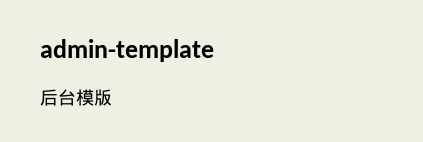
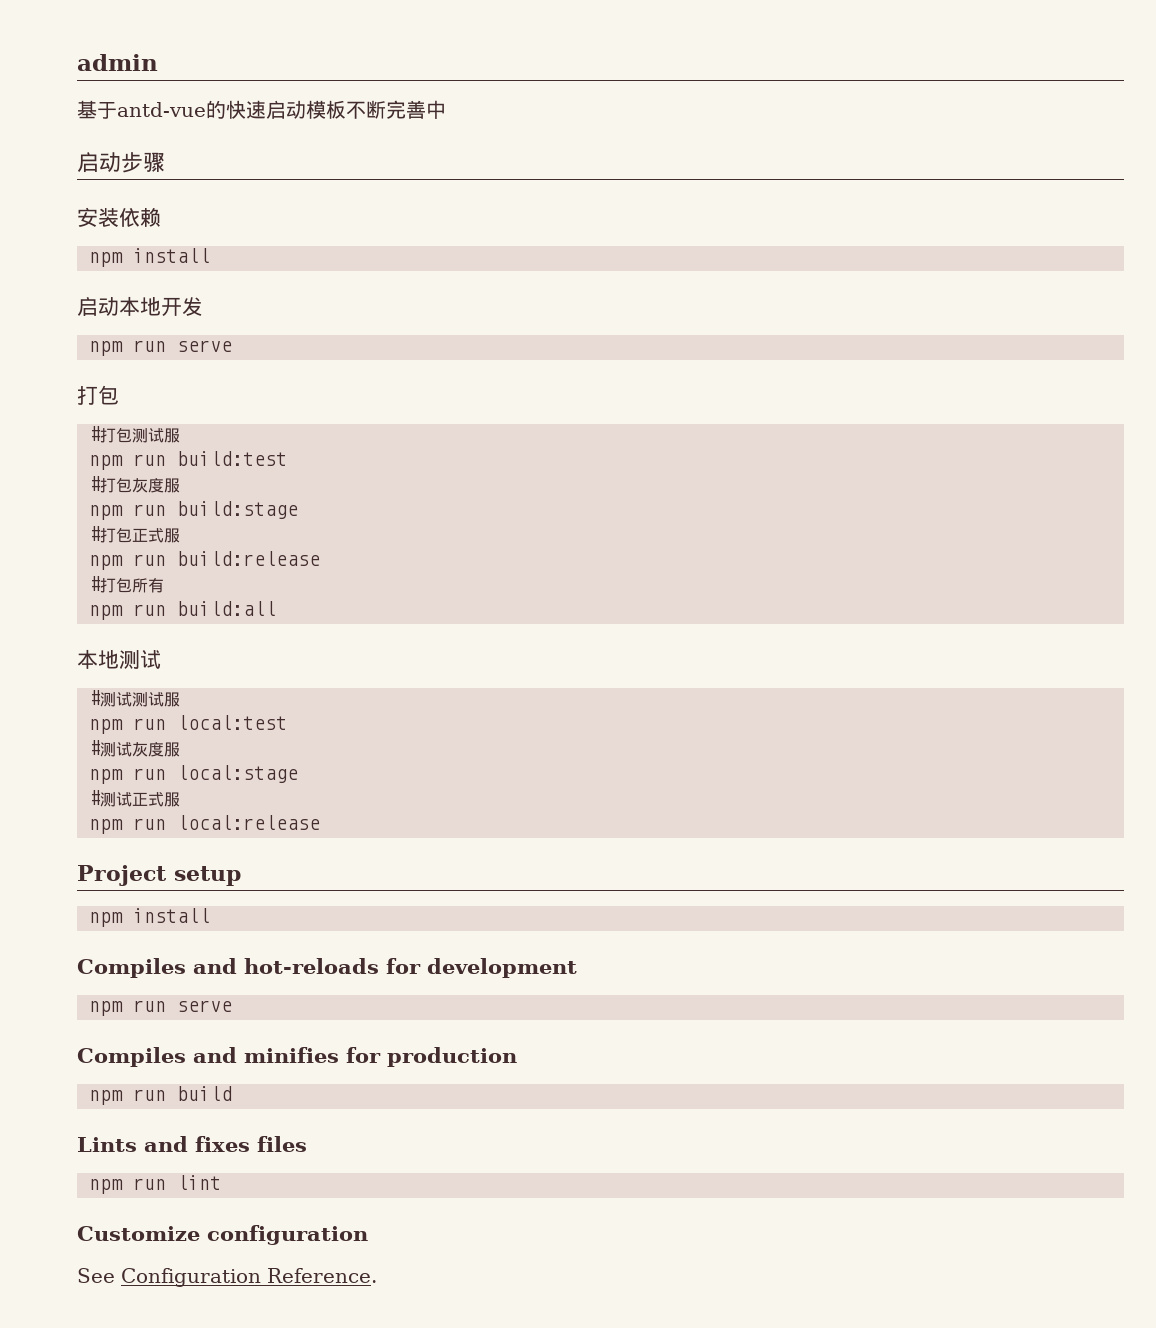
[40,39,214,62] [40,89,112,106] admin-template // 后台模版 -> [77,54,158,71] [77,100,446,119] [77,152,165,173] [77,207,161,227] [89,248,210,267] [77,296,203,317] [89,340,232,356] [77,385,119,405] [89,426,180,443] [89,451,287,470] [89,476,180,493] [89,501,298,520] [89,526,180,543] [89,551,320,570] [89,576,164,593] [89,601,276,620] [77,649,161,669] [89,690,180,707] [89,715,287,734] [89,740,180,757] [89,765,298,784] [89,790,180,807] [89,815,320,834] [77,865,241,886] [89,908,210,927] [77,958,577,978] [89,1000,232,1016] [77,1047,517,1067] [89,1086,232,1105] [77,1136,307,1152] [89,1175,221,1194] [77,1225,368,1245] [77,1268,377,1287] admin // 基于antd-vue的快速启动模板不断完善中 // 启动步骤 // 安装依赖 // npm install // 启动本地开发 // npm run serve // 打包 // #打包测试服 // npm run build:test // #打包灰度服 // npm run build:stage // #打包正式服 // npm run build:release // #打包所有 // npm run build:all // 本地测试 // #测试测试服 // npm run local:test // #测试灰度服 // npm run local:stage // #测试正式服 // npm run local:release // Project setup // npm install // Compiles and hot-reloads for development // npm run serve // Compiles and minifies for production // npm run build // Lints and fixes files // npm run lint // Customize configuration // See Configuration Reference.

